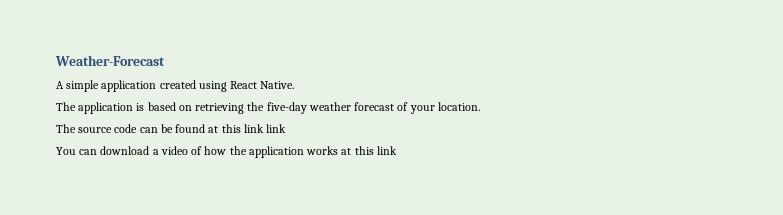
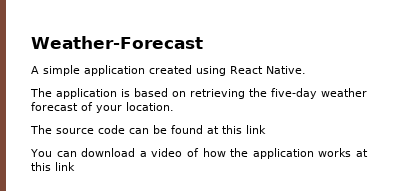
[266,124,287,133] link -> (266, 129) none

